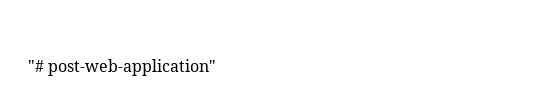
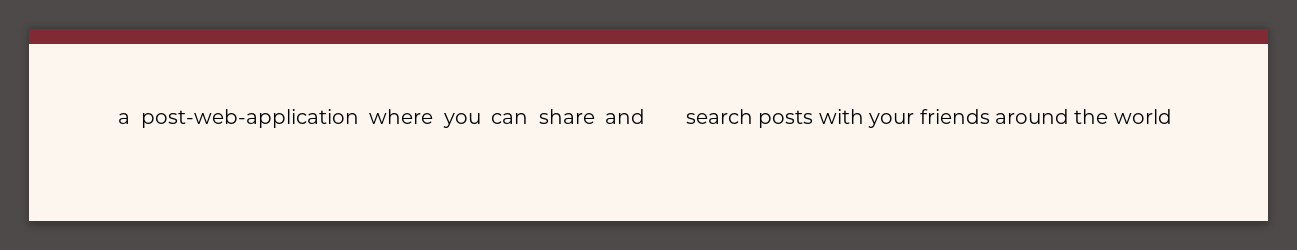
[28,59,217,76] "# post-web-application" -> [118,109,1172,128] a post-web-application where you can share and search posts with your friends around the world

